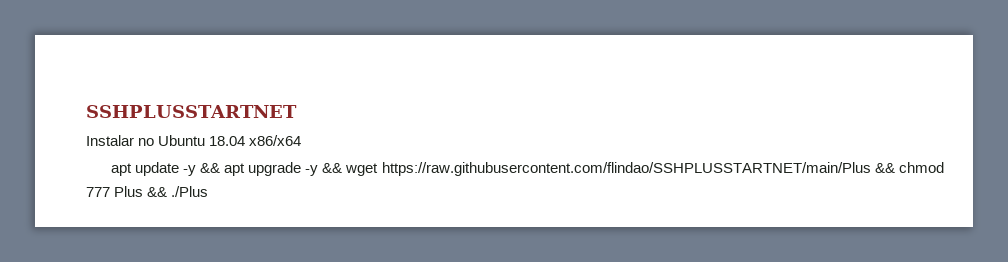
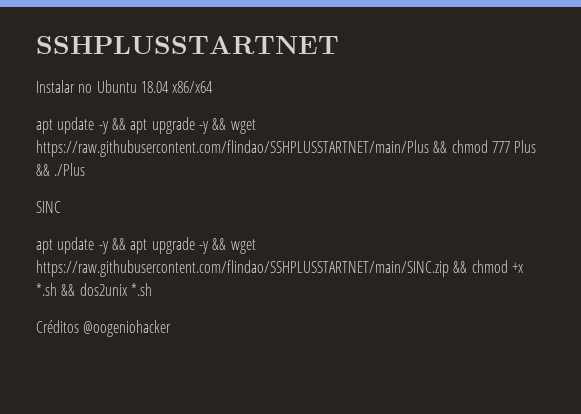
(209, 191) none -> [36,201,61,213] [36,237,256,254] [36,260,524,277] [36,283,152,296] [36,320,172,337] // SINC // apt update -y && apt upgrade -y && wget https://raw.githubusercontent.com/flindao/SSHPLUSSTARTNET/main/SINC.zip && chmod +x *.sh && dos2unix *.sh // Créditos @oogeniohacker

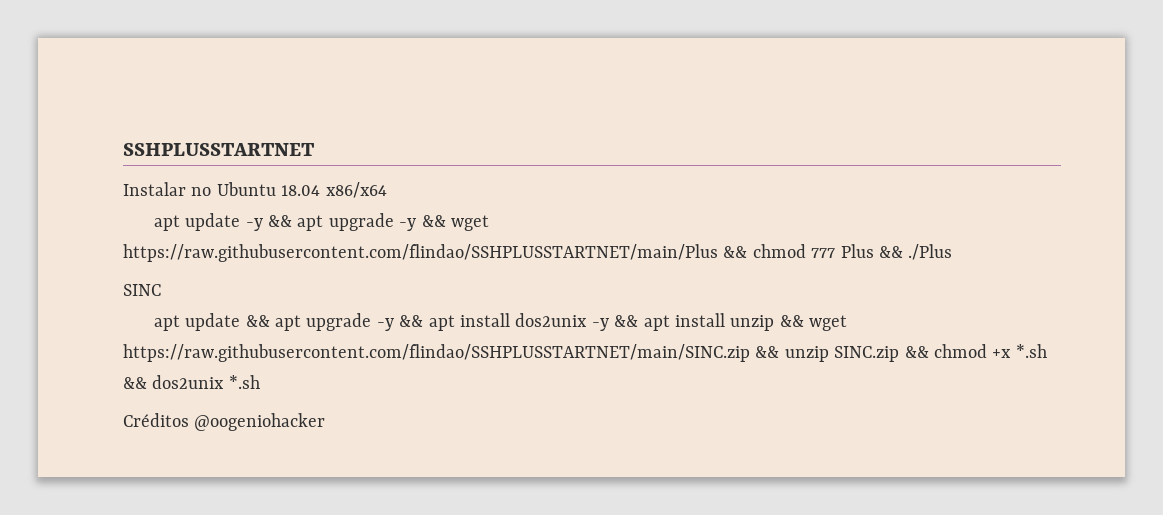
[98,237,256,254] [36,260,449,277] -y && apt upgrade -y && wget https://raw.githubusercontent.com/flindao/SSHPLUSSTARTNET/main/SINC.zip -> [245,313,848,331] [123,344,900,362] && apt upgrade -y && apt install dos2unix -y && apt install unzip && wget https://raw.githubusercontent.com/flindao/SSHPLUSSTARTNET/main/SINC.zip && unzip SINC.zip

